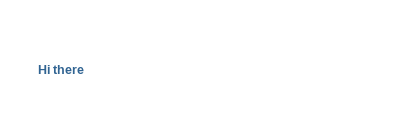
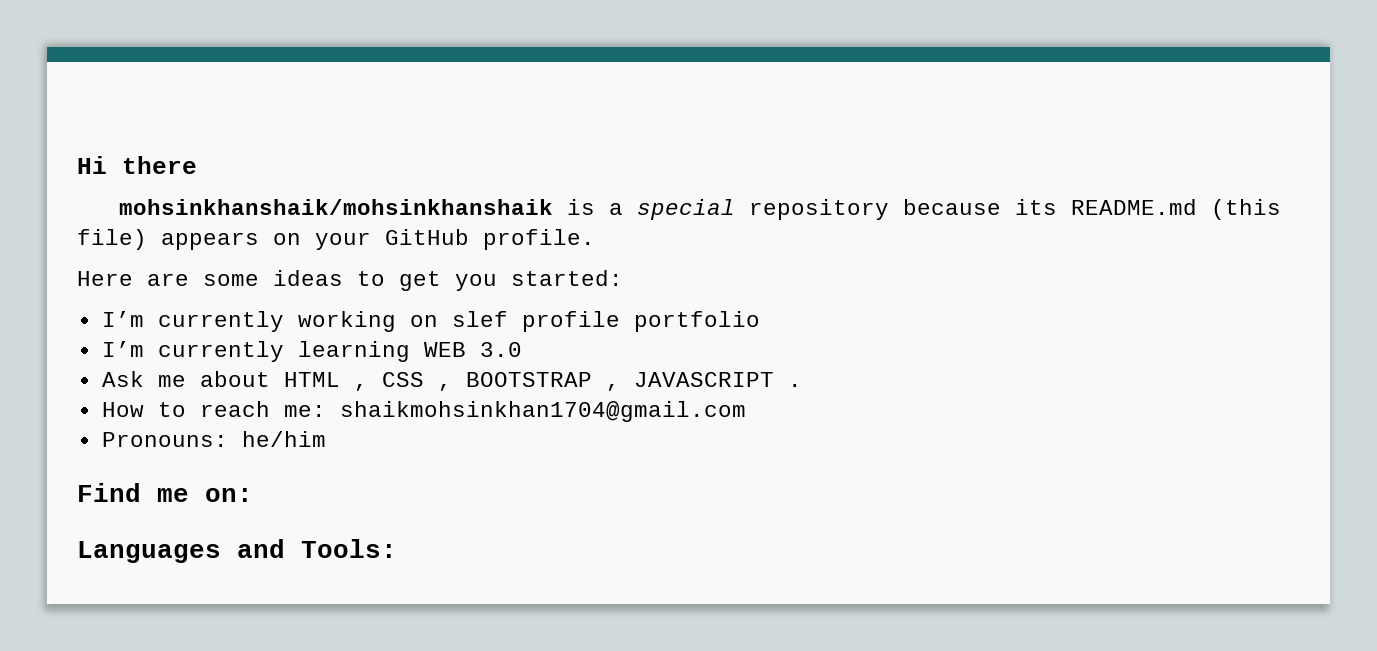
(85, 69) none -> [119,199,1282,220] [77,229,595,250] [77,270,623,291] [101,311,760,332] [101,341,522,362] [101,371,802,391] [101,401,746,422] [101,431,326,447] [77,483,253,502] [77,539,397,563] // mohsinkhanshaik/mohsinkhanshaik is a special repository because its README.md (this file) appears on your GitHub profile. // Here are some ideas to get you started: // I’m currently working on slef profile portfolio // I’m currently learning WEB 3.0 // Ask me about HTML , CSS , BOOTSTRAP , JAVASCRIPT . // How to reach me: shaikmohsinkhan1704@gmail.com // Pronouns: he/him // Find me on: // Languages and Tools:

